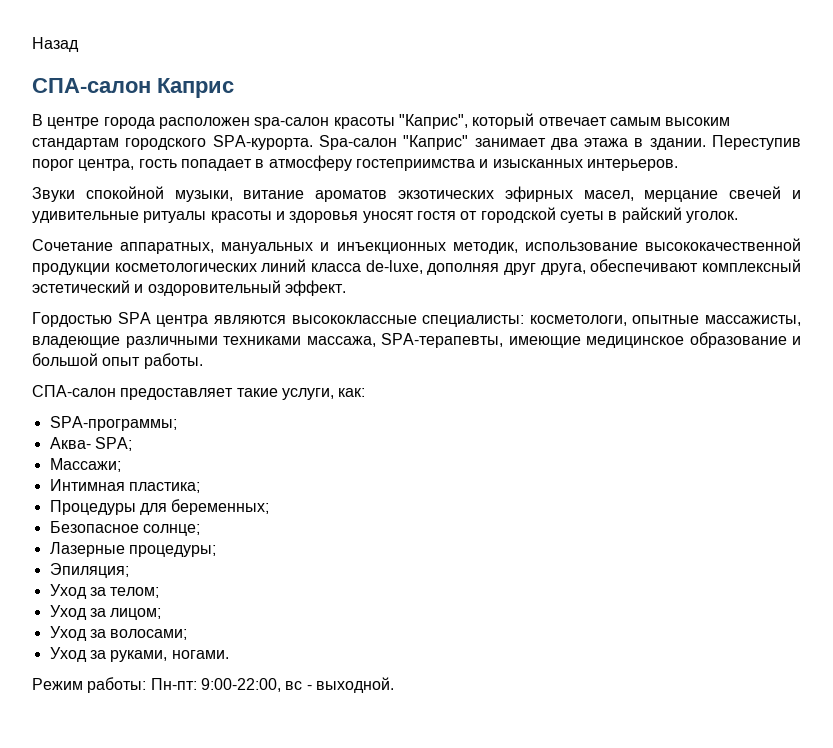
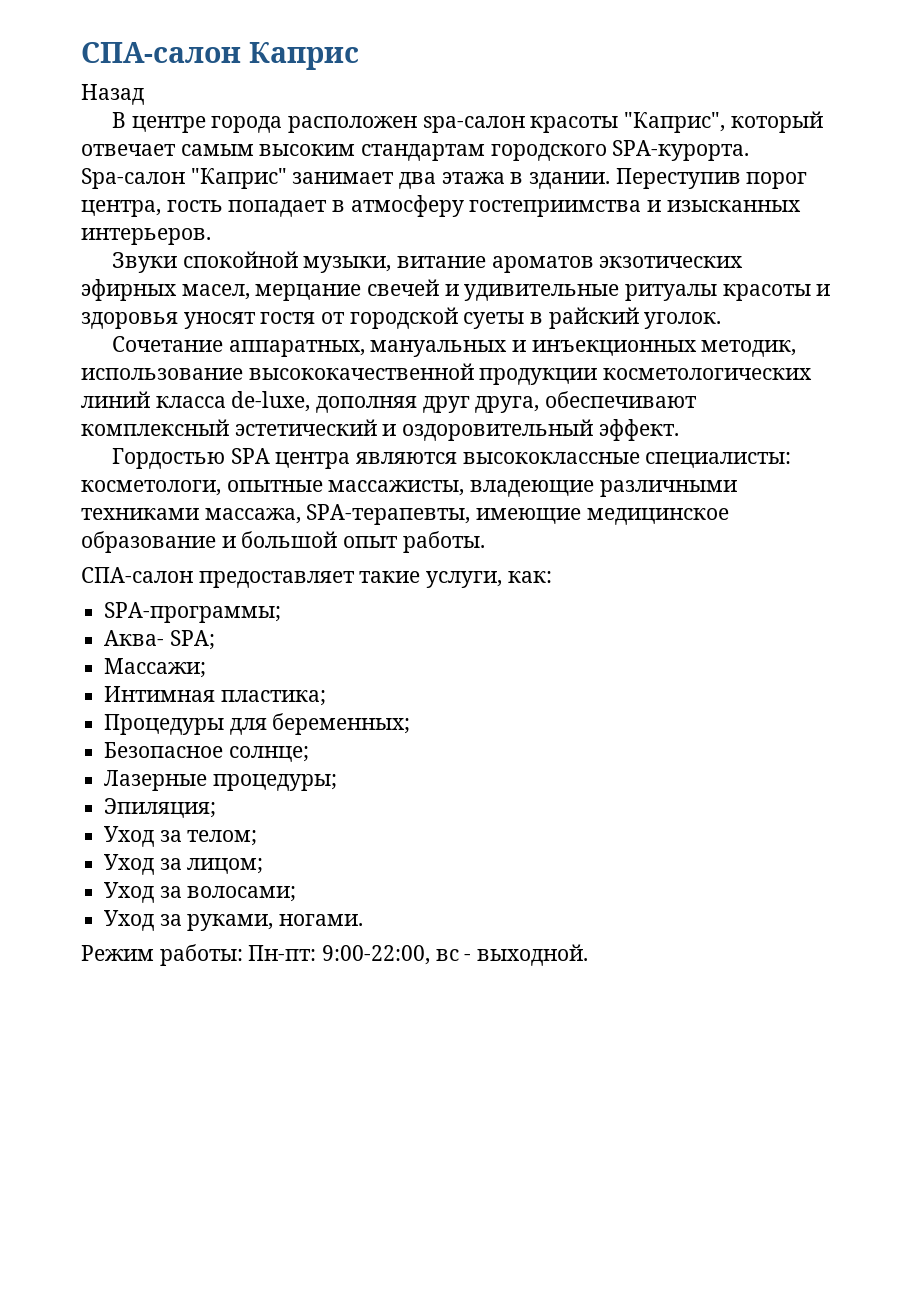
[32,37,79,52] Назад // -> (81, 52) none
(234, 88) none -> [81,84,144,105] // Назад

